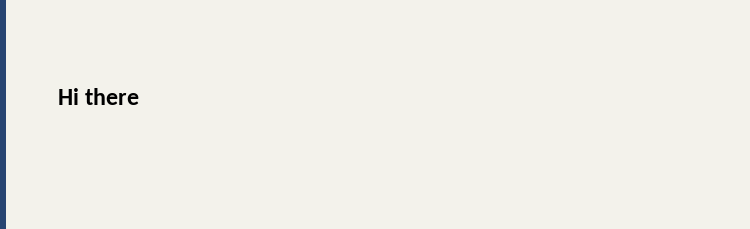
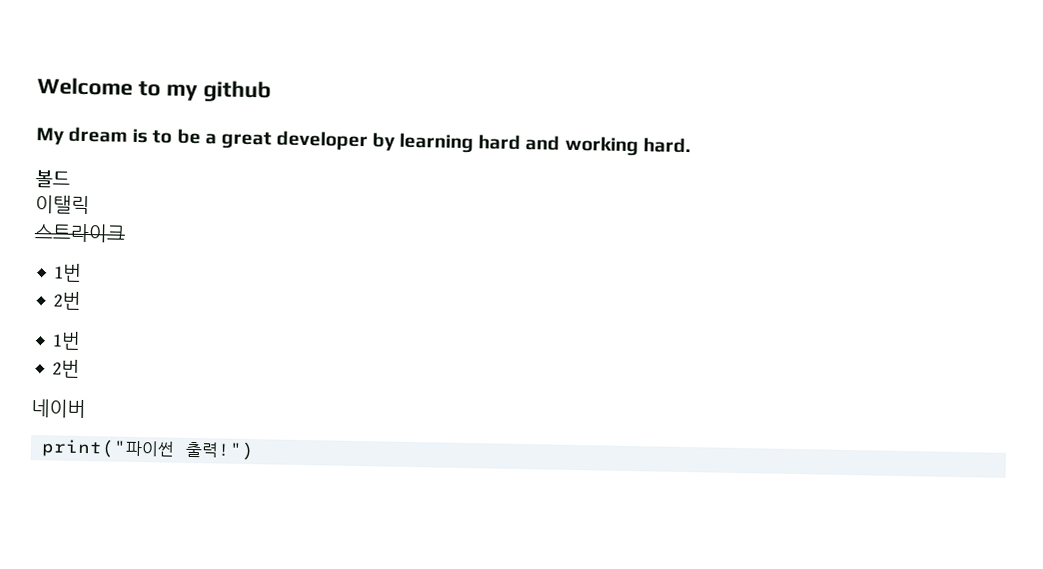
[58,88,140,105] Hi there -> [37,77,271,103] [36,126,691,157] [35,170,71,188] [35,195,90,215] [34,223,126,243] [53,263,83,282] [53,291,82,310] [52,331,82,350] [52,359,81,378] [31,399,86,419] [41,438,256,461] Welcome to my github // My dream is to be a great developer by learning hard and working hard. // 볼드 // 이탤릭 // 스트라이크 // 1번 // 2번 // 1번 // 2번 // 네이버 // print("파이썬 출력!")

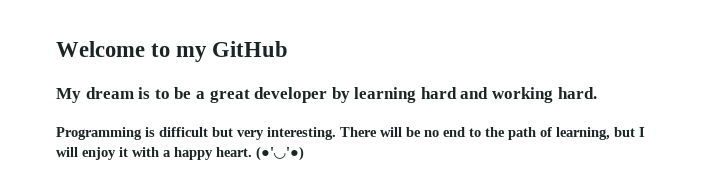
[202,80,271,103] github -> [212,41,289,57] GitHub
[35,170,71,188] [35,195,90,215] [34,223,126,243] [53,263,83,282] [53,291,82,310] [52,331,82,350] [52,359,81,378] [31,399,86,419] [41,438,256,461] 볼드 // 이탤릭 // 스트라이크 // 1번 // 2번 // 1번 // 2번 // 네이버 // print("파이썬 출력!") -> [56,127,645,140] [56,146,304,161] Programming is difficult but very interesting. There will be no end to the path of learning, but I will enjoy it with a happy heart. (●'◡'●)

